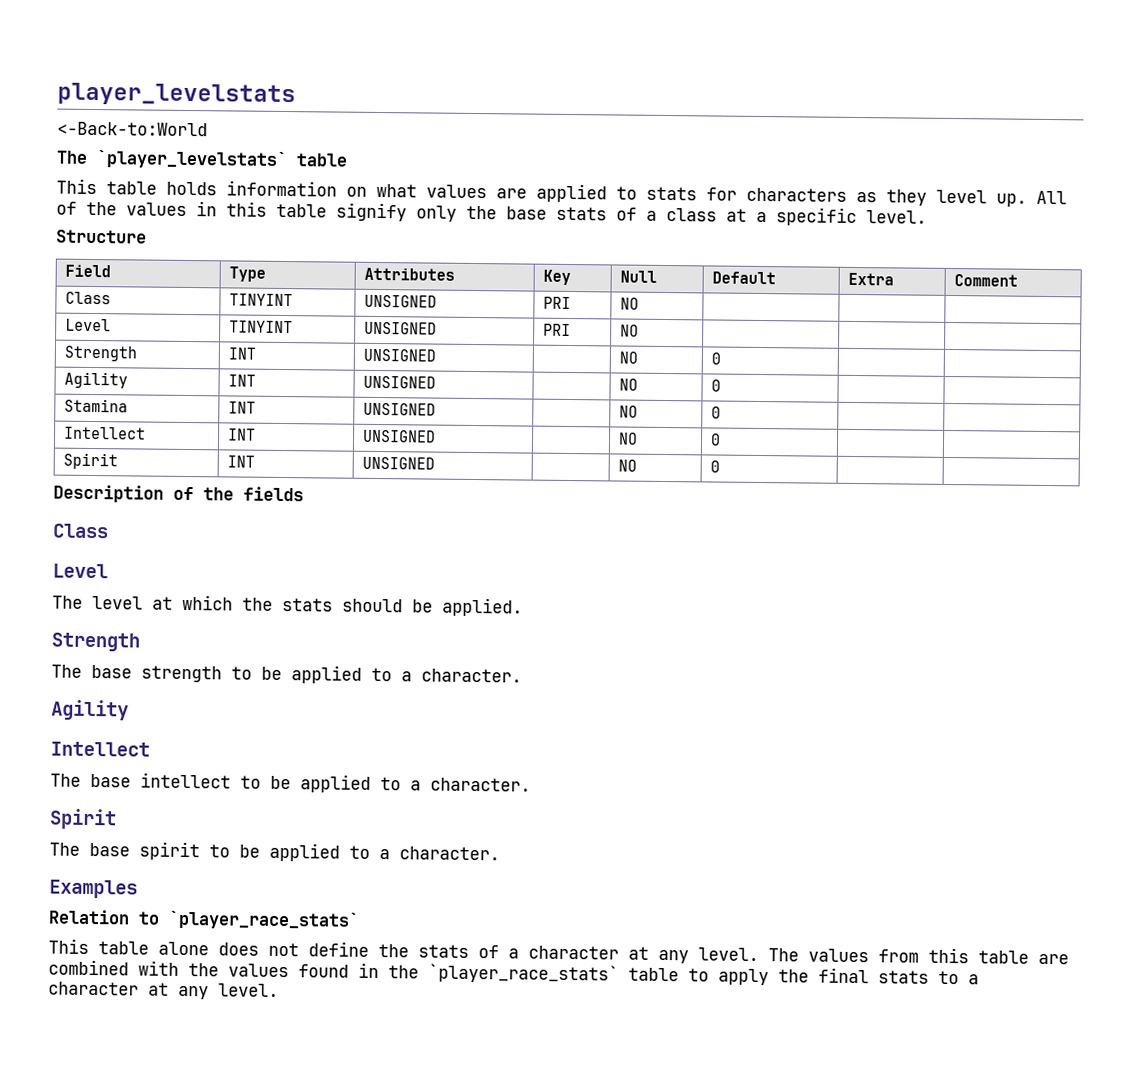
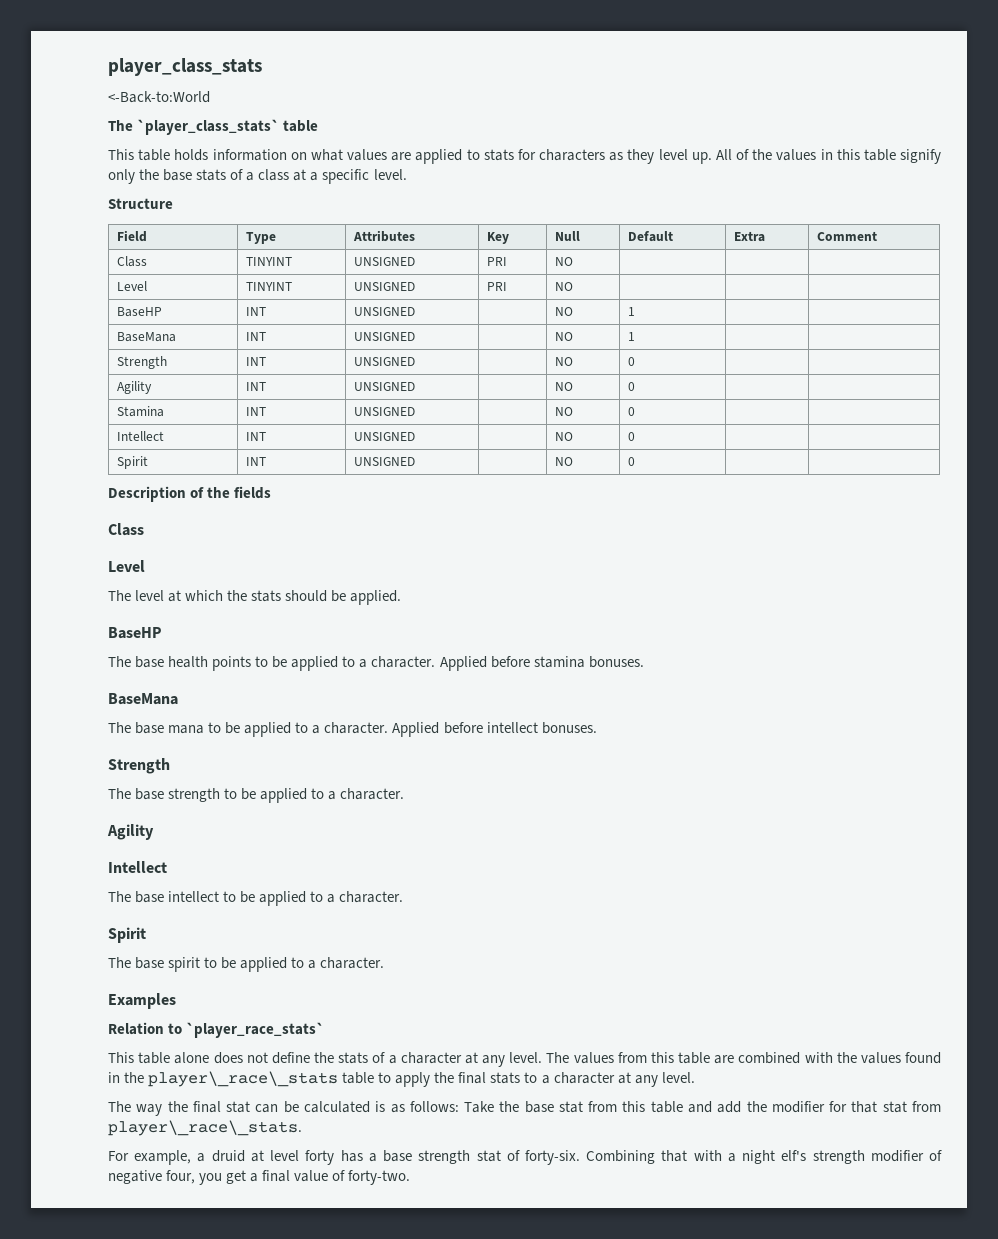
[57,82,296,107] player_levelstats -> [108,58,262,76] player_class_stats
[96,150,288,170] `player_levelstats` -> [137,119,280,135] `player_class_stats`
(640, 330) none -> [117,307,163,317] [246,307,267,316] [354,307,416,316] [555,307,574,316] [628,307,636,316] [117,332,177,342] [246,332,267,341] [354,332,416,341] [555,332,574,341] [628,332,636,341] // BaseHP | INT | UNSIGNED | | NO | 1 | | // BaseMana | INT | UNSIGNED | | NO | 1 | |
(523, 607) none -> [108,627,162,639] [108,656,644,671] [108,693,178,705] [108,722,597,737] // BaseHP // The base health points to be applied to a character. Applied before stamina bonuses. // BaseMana // The base mana to be applied to a character. Applied before intellect bonuses.
[428,963,619,984] `player_race_stats` -> [148,1071,339,1087] player\_race\_stats
(279, 990) none -> [108,1101,941,1116] [108,1120,302,1136] [108,1150,943,1165] [108,1170,411,1185] // The way the final stat can be calculated is as follows: Take the base stat from this table and add the modifier for that stat from player\_race\_stats. // For example, a druid at level forty has a base strength stat of forty-six. Combining that with a night elf's strength modifier of negative four, you get a final value of forty-two.

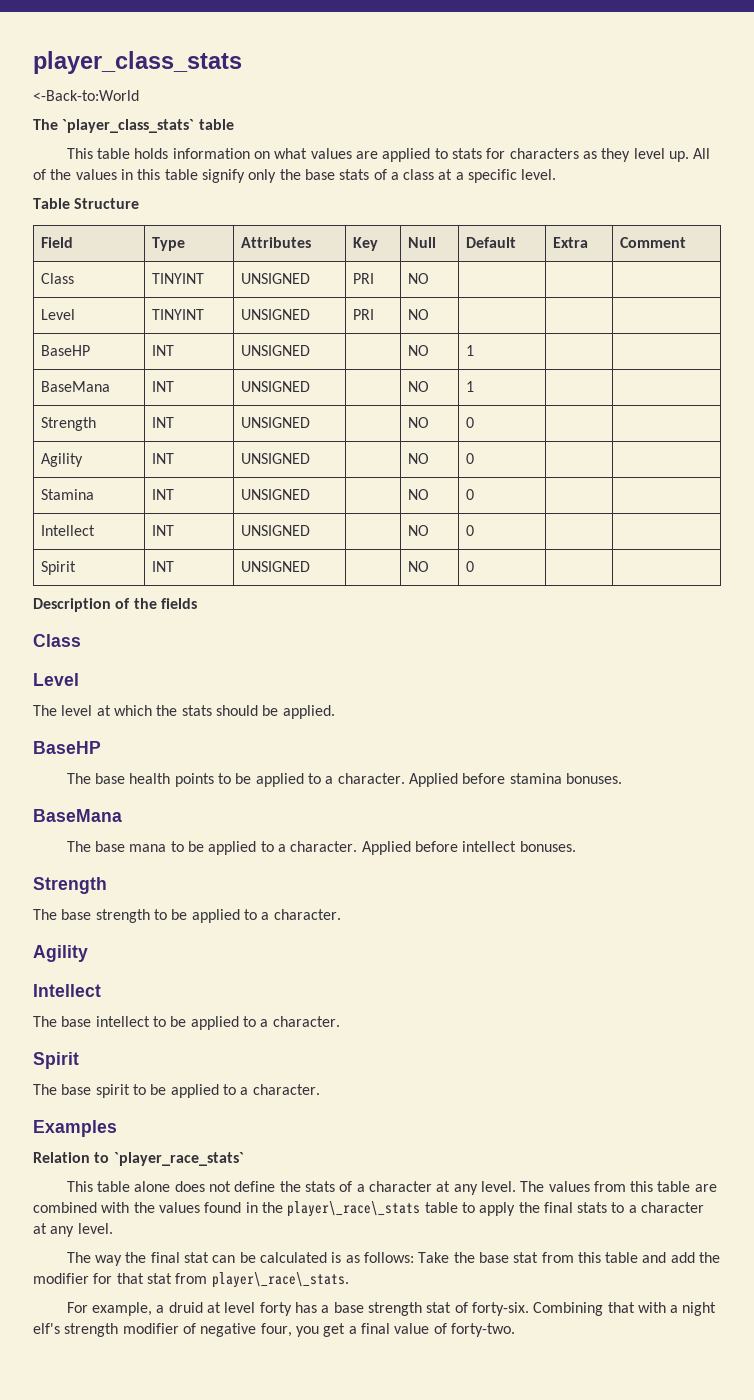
(407, 174) none -> [33,198,70,209] Table

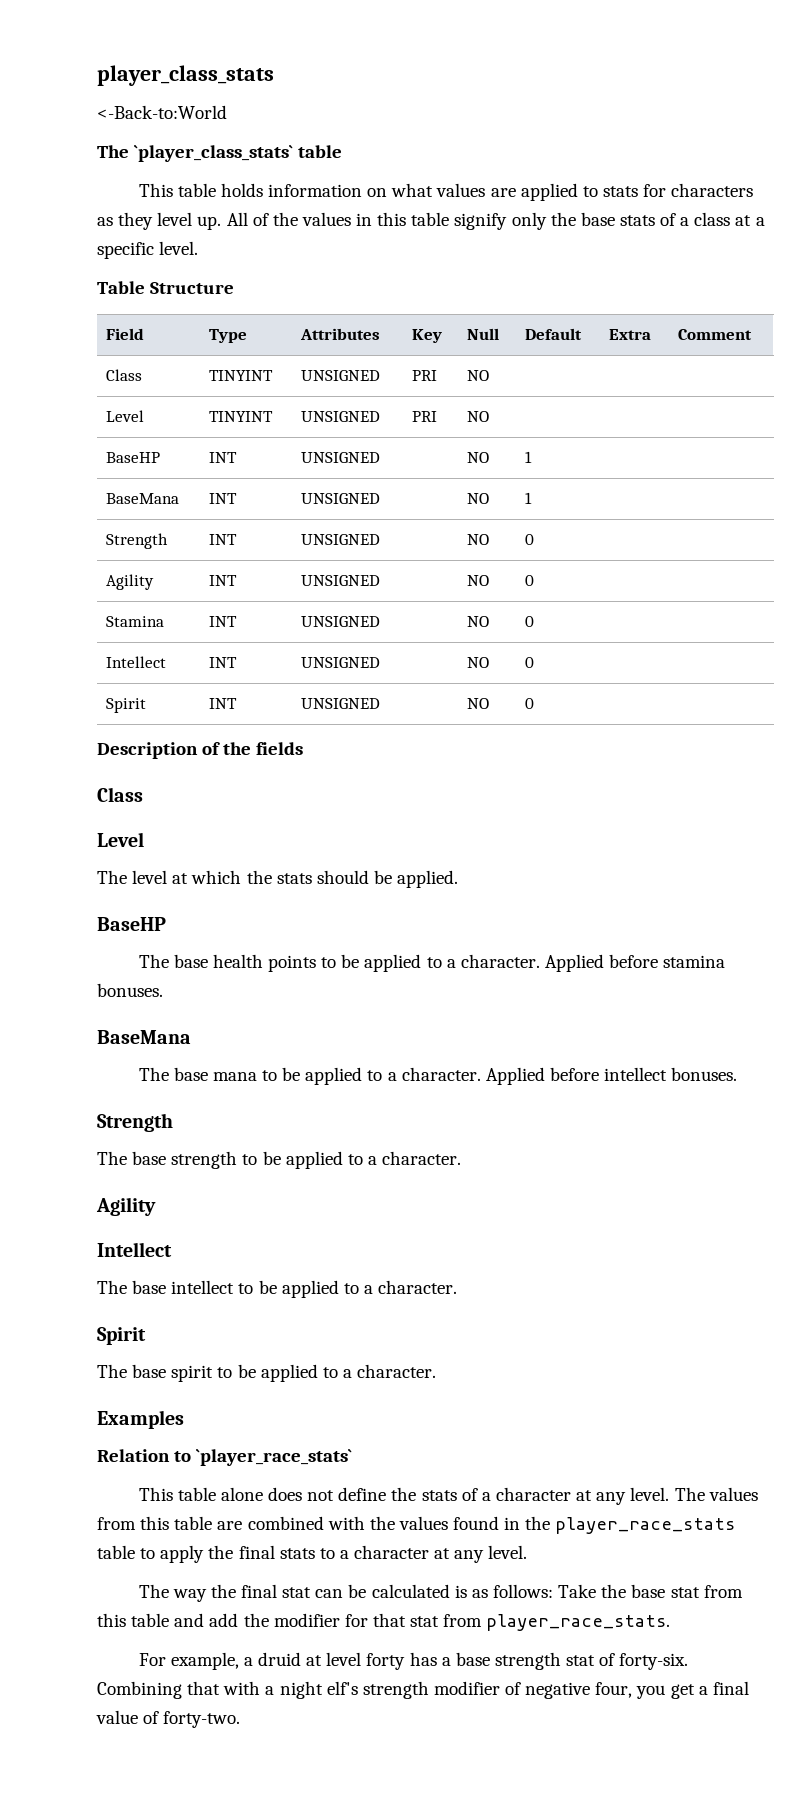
[287,1201,421,1217] player\_race\_stats -> [555,1517,736,1534] player_race_stats
[211,1272,349,1288] player\_race\_stats. -> [486,1614,671,1631] player_race_stats.

